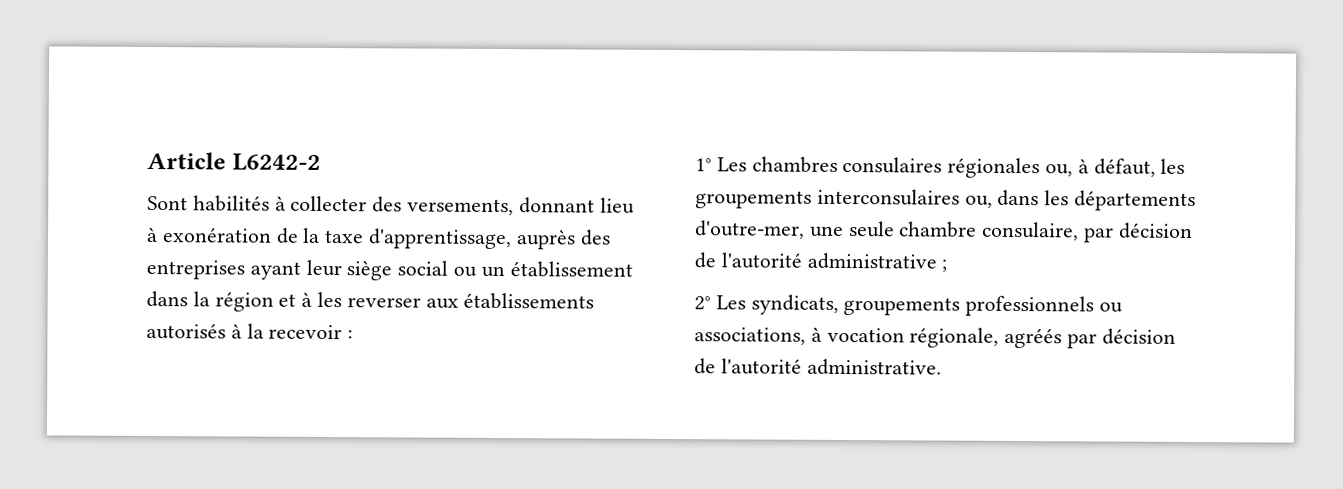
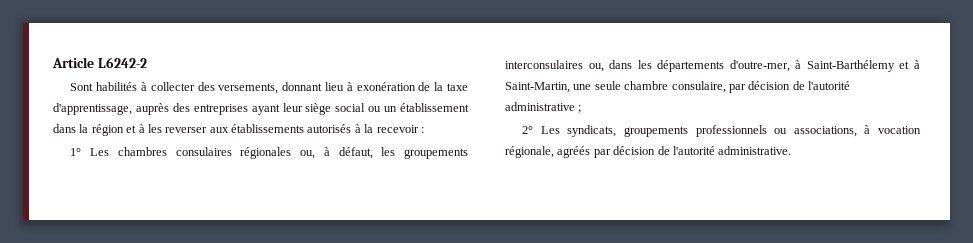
(805, 229) none -> [795,60,920,72] [505,82,570,93] à Saint-Barthélemy et à Saint-Martin,

